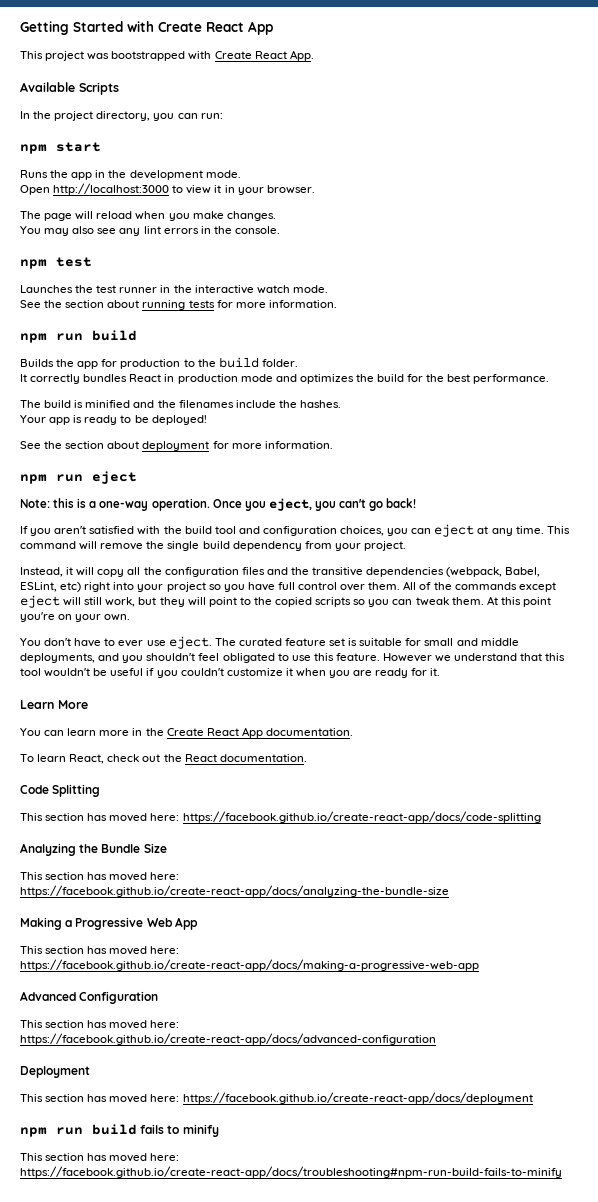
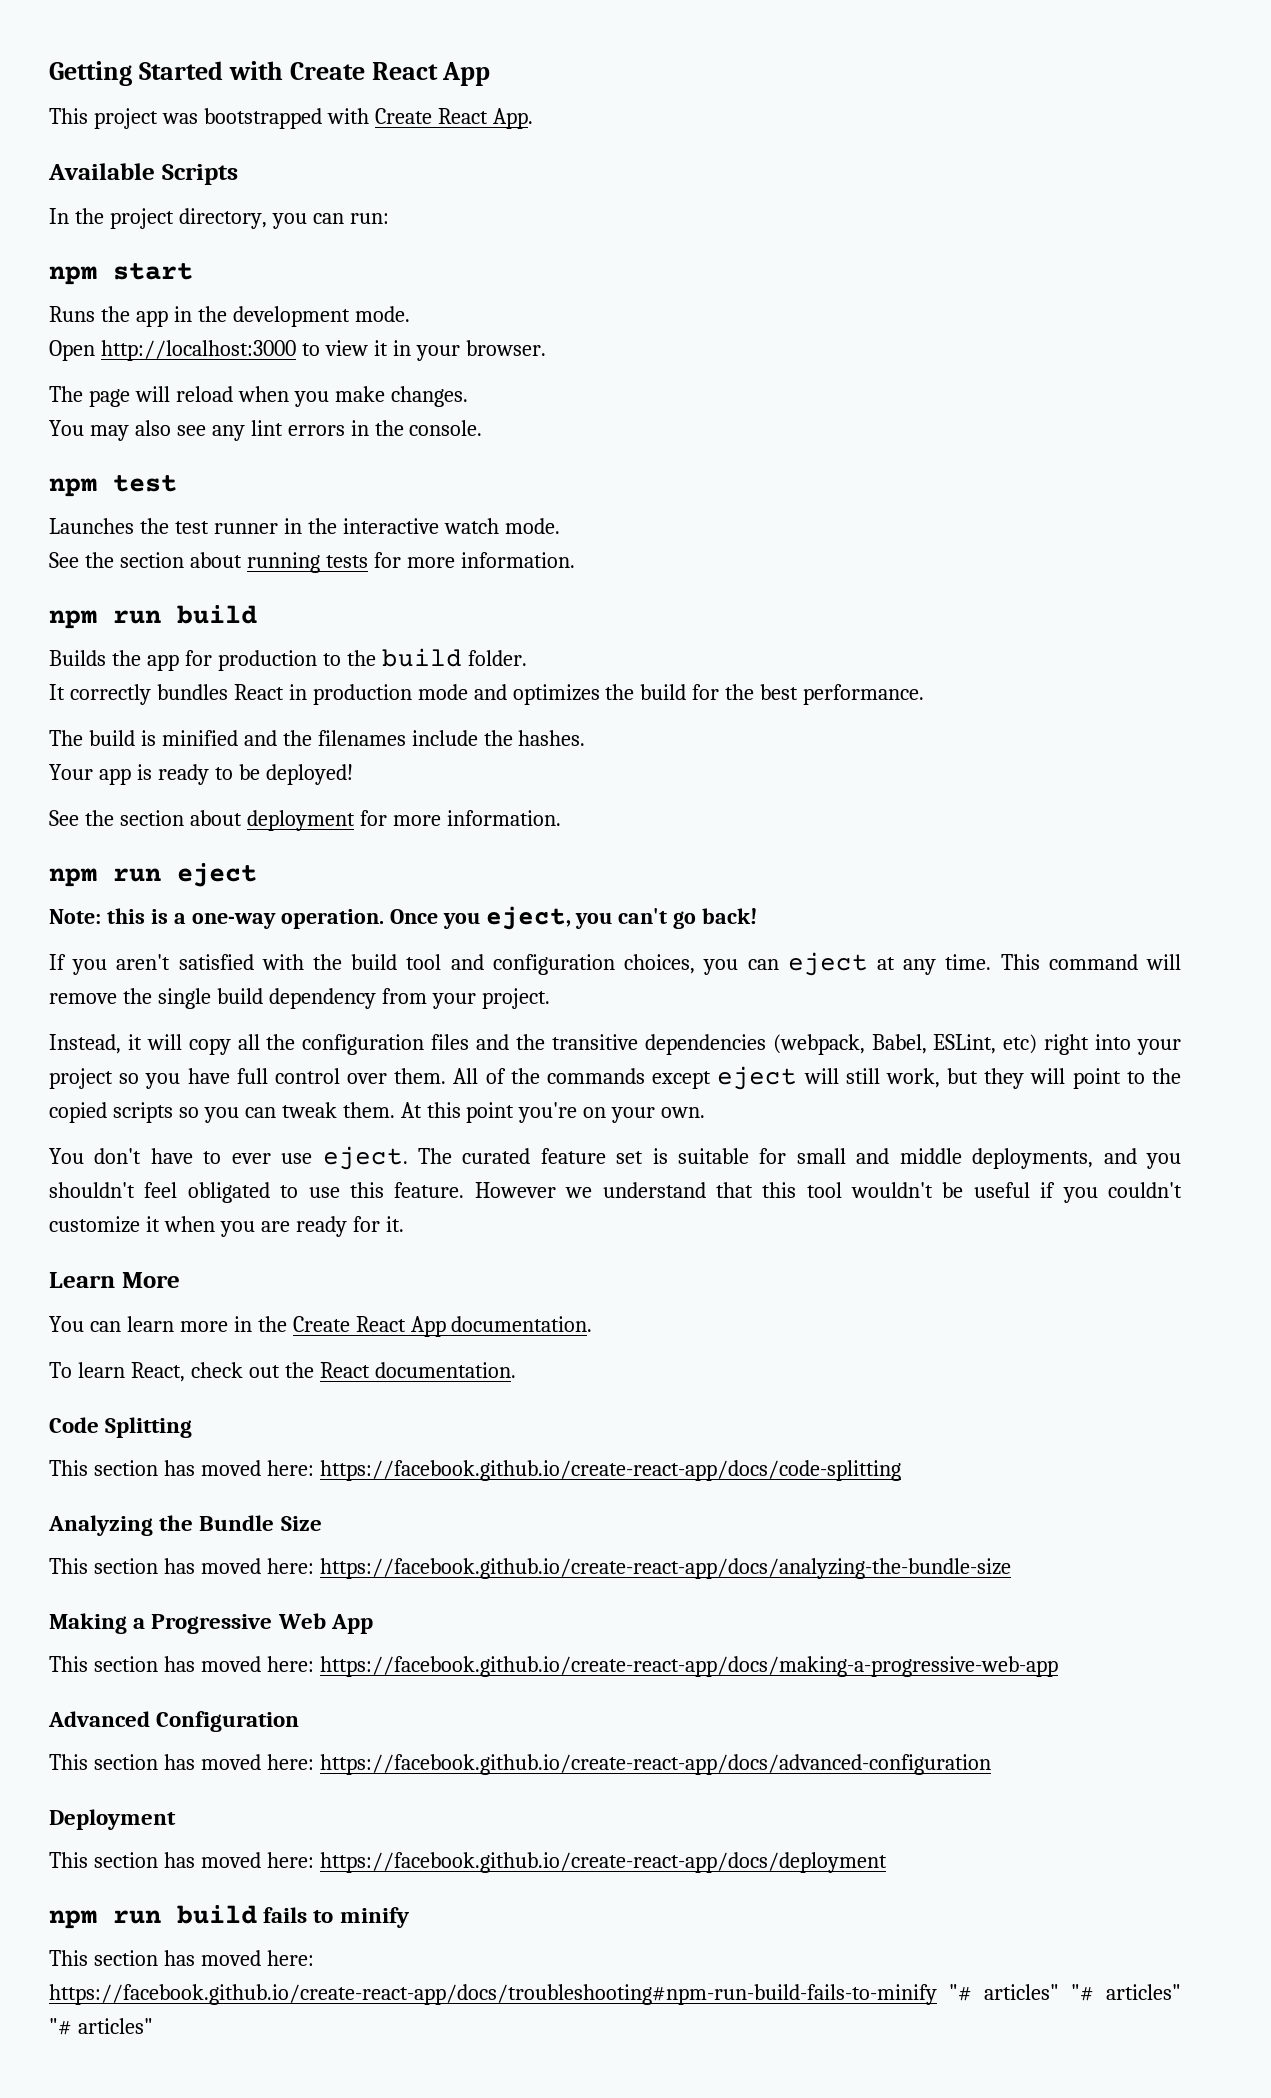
(562, 1172) none -> [949,1984,1181,2001] [49,2018,153,2035] "# articles" "# articles" "# articles"

